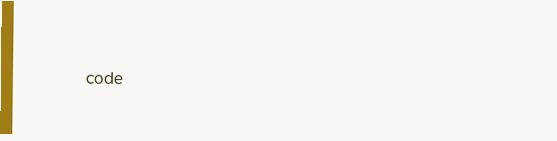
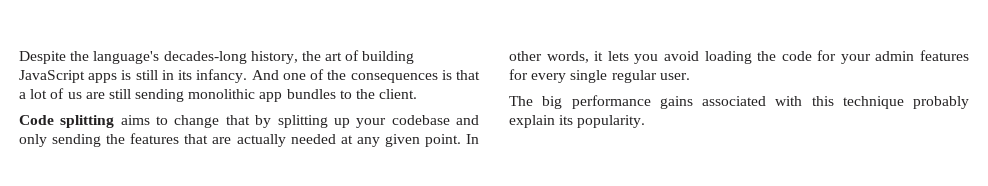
[85,71,123,85] code -> [19,50,415,64] [19,69,480,83] [19,88,418,102] [19,115,480,128] [19,133,479,147] [509,50,969,64] [509,69,690,83] [509,95,969,109] [509,115,646,128] Despite the language's decades-long history, the art of building JavaScript apps is still in its infancy. And one of the consequences is that a lot of us are still sending monolithic app bundles to the client. // Code splitting aims to change that by splitting up your codebase and only sending the features that are actually needed at any given point. In other words, it lets you avoid loading the code for your admin features for every single regular user. // The big performance gains associated with this technique probably explain its popularity.

